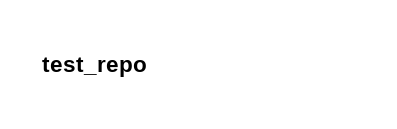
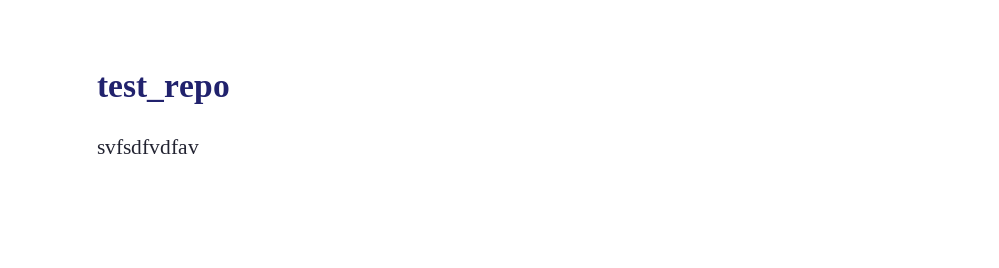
(147, 67) none -> [97,139,199,154] // svfsdfvdfav

